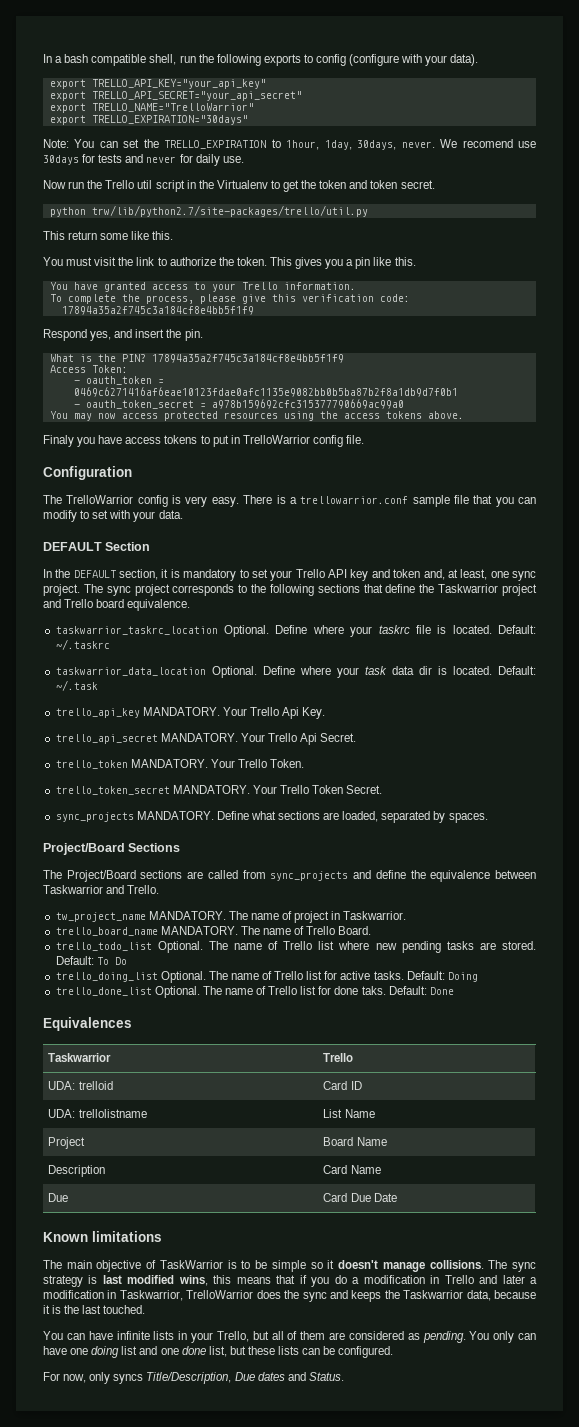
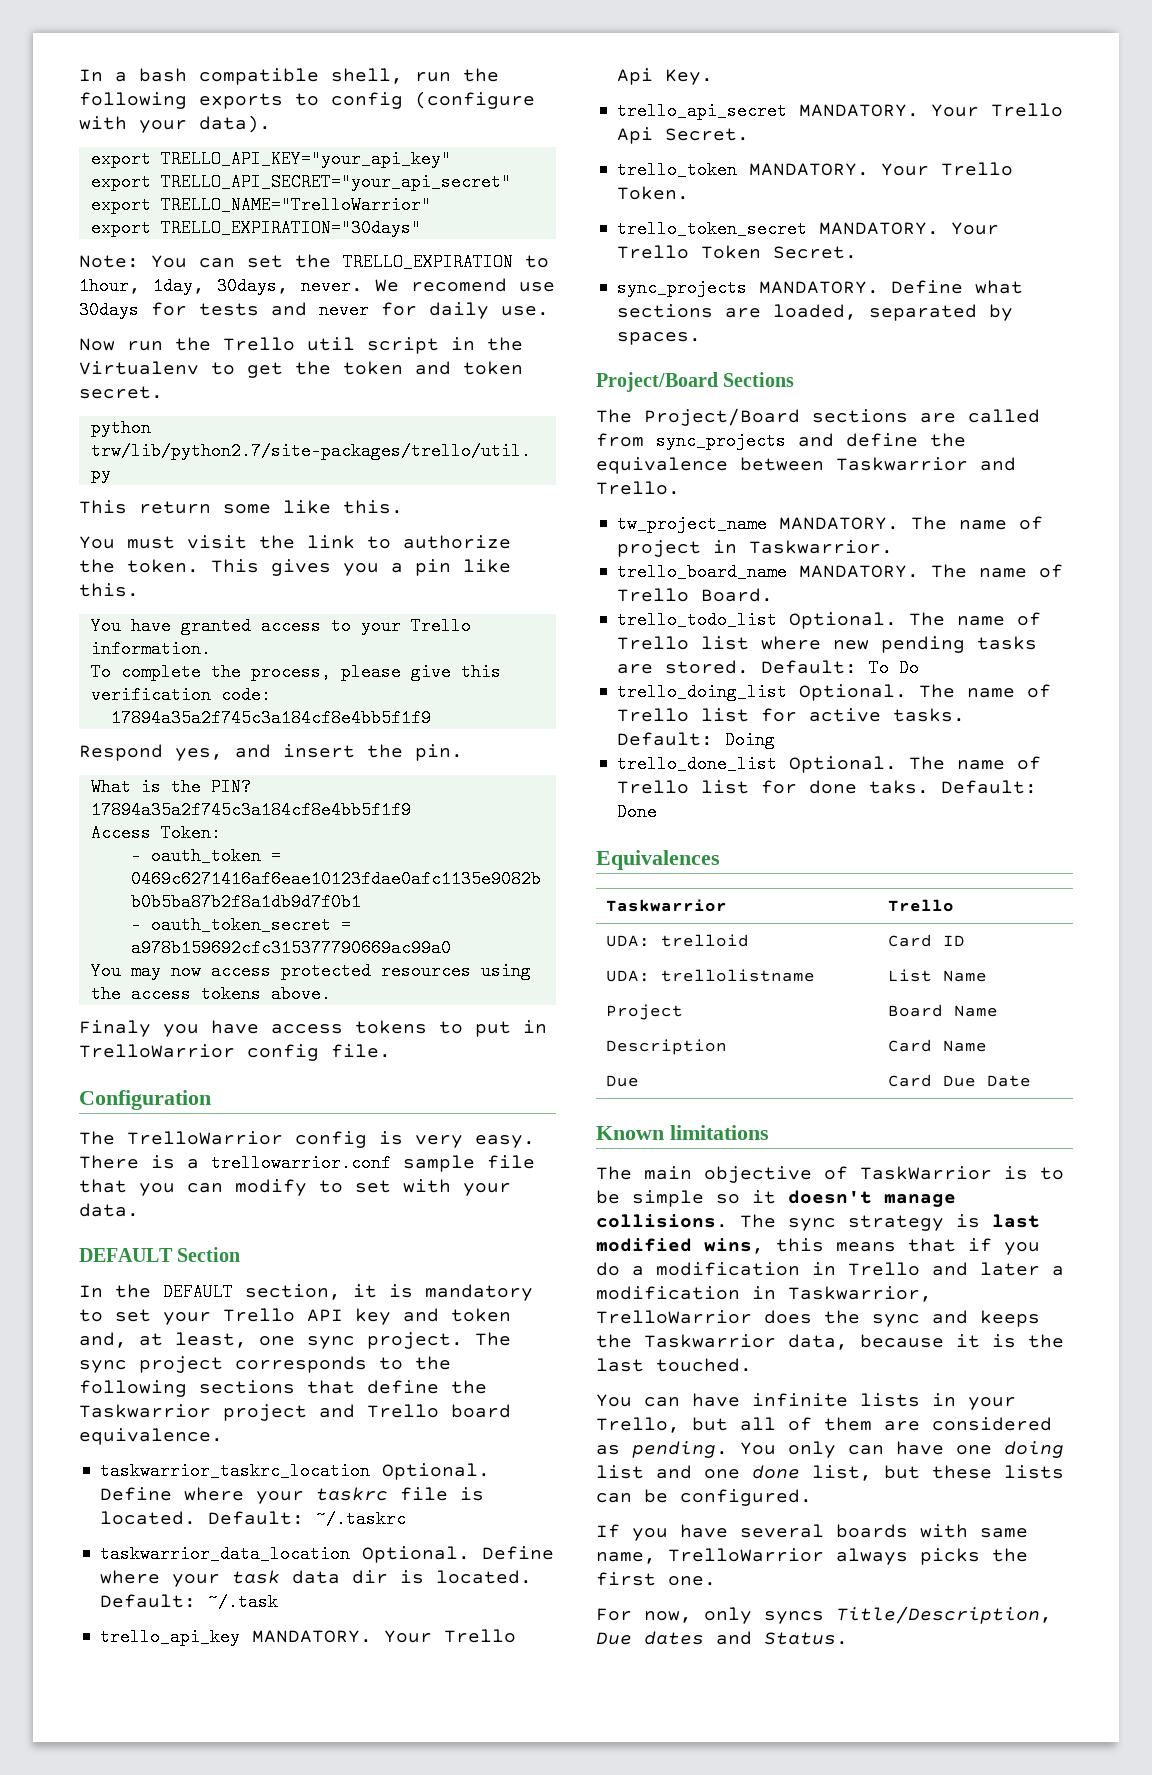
(394, 1352) none -> [596,1524,1028,1541] [596,1548,1028,1565] [596,1572,716,1586] // If you have several boards with same name, TrelloWarrior always picks the first one.

